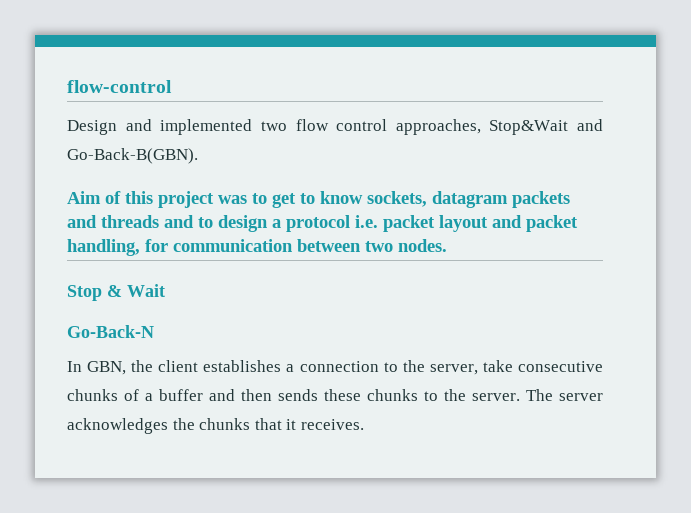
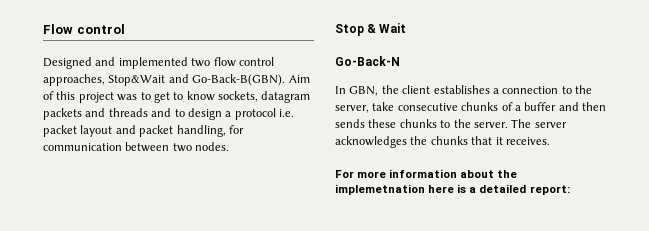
[67,80,172,93] [67,120,117,135] flow-control // Design -> [43,24,125,34] [43,57,92,69] Flow control // Designed
(198, 156) // -> (286, 80) none
(364, 424) none -> [335,169,518,178] [335,184,570,195] // For more information about the implemetnation here is a detailed report:

